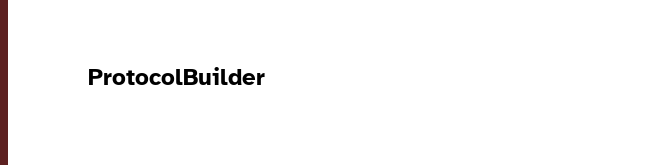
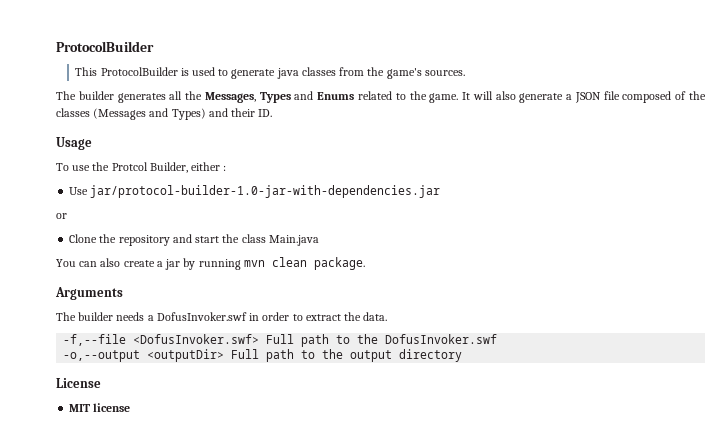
[88,67,265,85] ProtocolBuilder -> [56,41,154,52] [75,67,465,79] [56,91,706,103] [56,108,273,120] [56,137,92,150] [56,162,227,173] [69,185,441,198] [56,213,67,219] [69,234,319,246] [56,257,365,270] [55,287,123,300] [56,312,388,321] [63,334,498,347] [63,349,463,362] [56,378,101,388] [69,403,131,412] ProtocolBuilder // This ProtocolBuilder is used to generate java classes from the game's sources. // The builder generates all the Messages, Types and Enums related to the game. It will also generate a JSON file composed of the classes (Messages and Types) and their ID. // Usage // To use the Protcol Builder, either : // Use jar/protocol-builder-1.0-jar-with-dependencies.jar // or // Clone the repository and start the class Main.java // You can also create a jar by running mvn clean package. // Arguments // The builder needs a DofusInvoker.swf in order to extract the data. // -f,--file <DofusInvoker.swf> Full path to the DofusInvoker.swf // -o,--output <outputDir> Full path to the output directory // License // MIT license

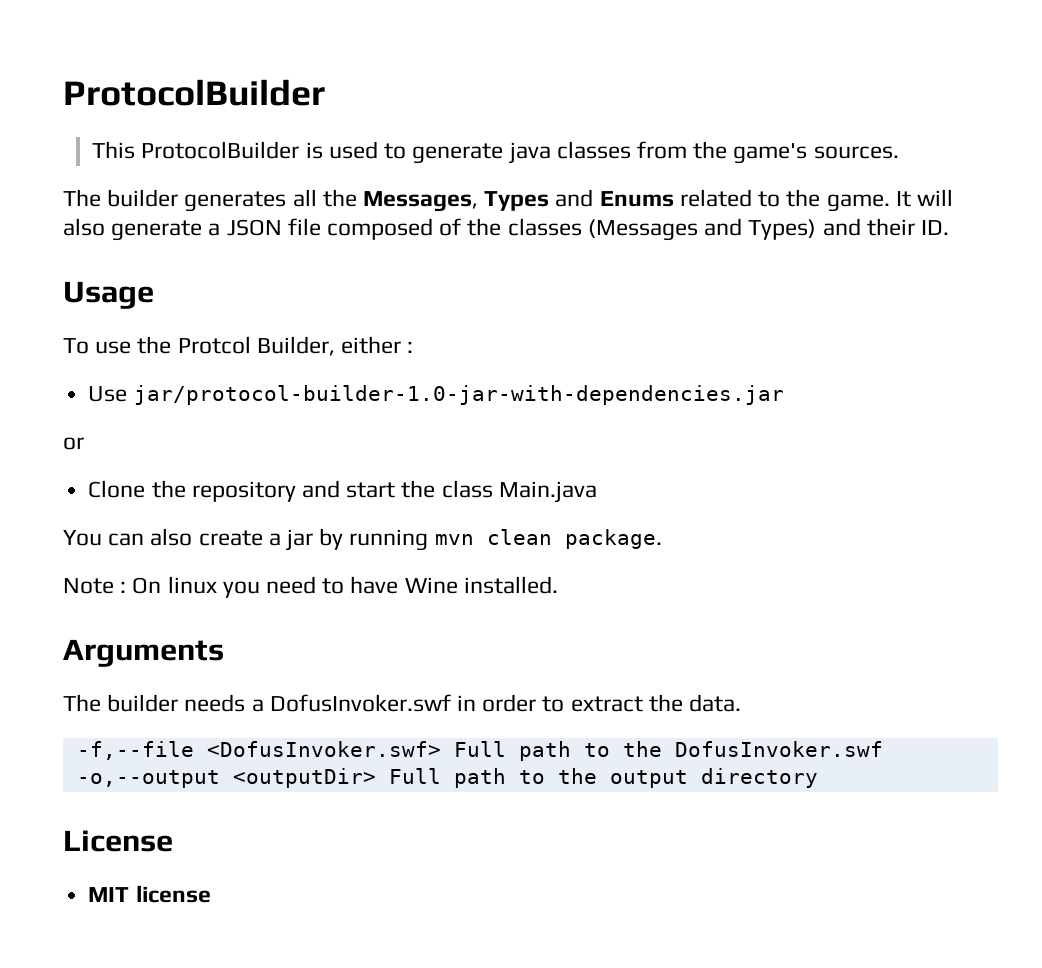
(365, 263) none -> [63,576,558,598] // Note : On linux you need to have Wine installed.

